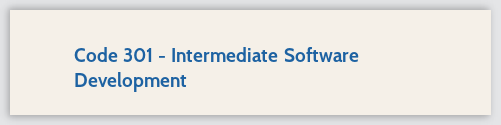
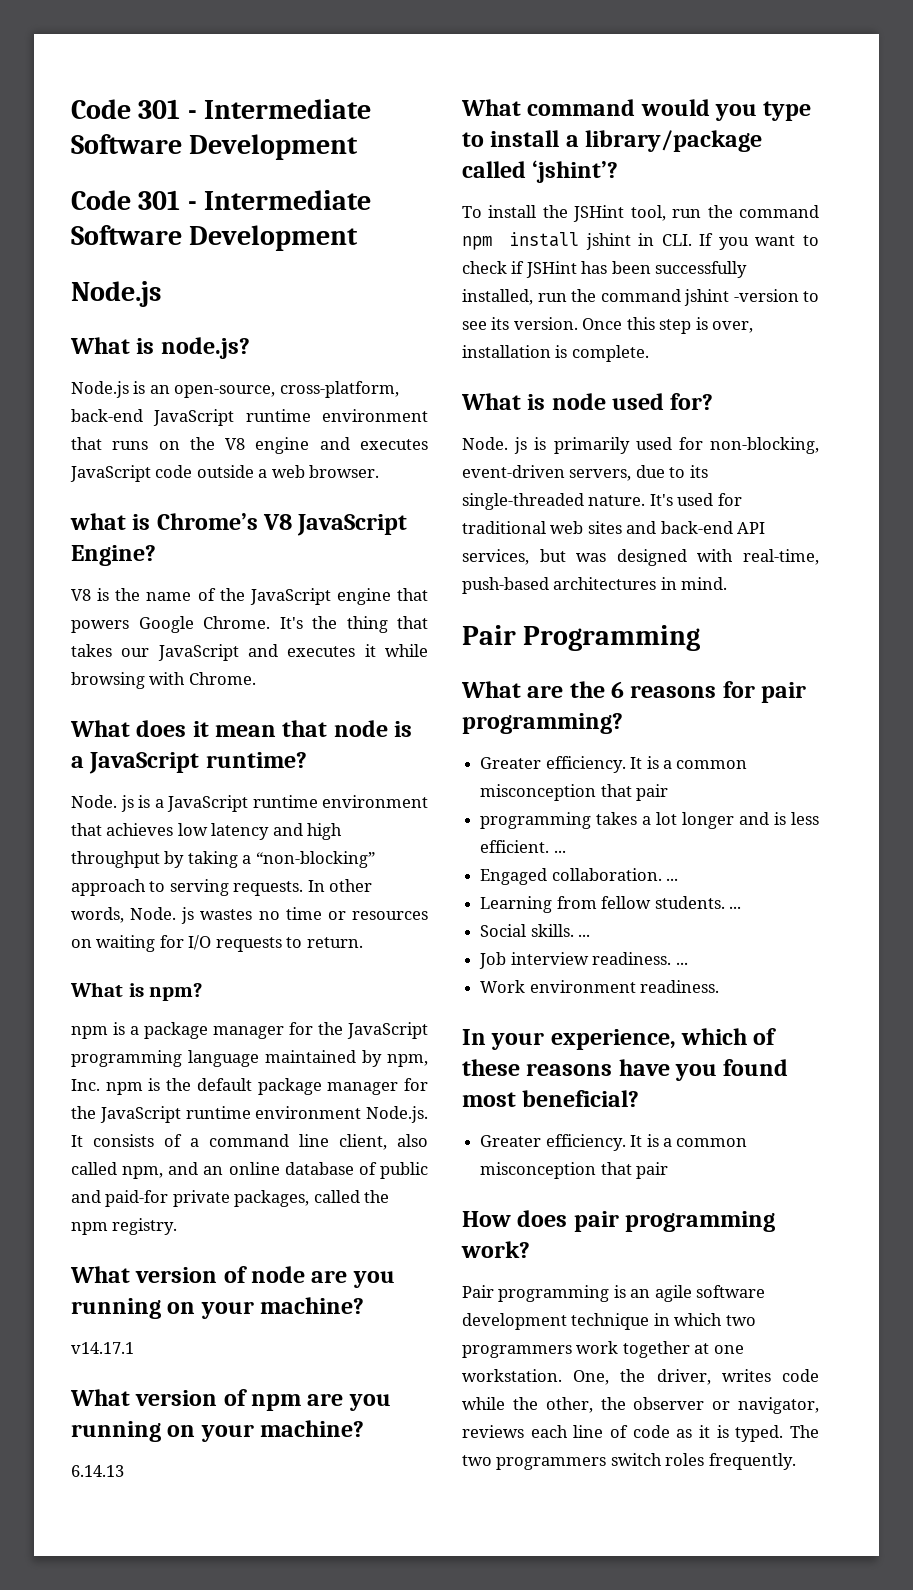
[74,47,359,62] [74,72,187,92] Code 301 - Intermediate Software Development -> [71,99,372,119] [71,134,359,160] [71,190,372,210] [71,225,359,251] [71,281,161,307] [70,337,250,359] [71,381,399,398] [71,409,428,426] [71,437,428,454] [70,465,380,482] [70,513,408,536] [71,545,156,566] [71,588,428,605] [71,616,428,633] [71,644,428,661] [71,672,256,689] [70,720,413,737] [71,752,307,774] [71,795,428,812] [71,823,343,840] [71,851,375,868] [71,879,373,896] [71,907,428,924] [71,935,363,952] [70,982,203,1001] [71,1022,428,1039] [71,1050,428,1067] [71,1078,428,1095] [71,1106,428,1123] [71,1134,428,1150] [71,1162,428,1179] [71,1190,390,1207] [71,1218,178,1235] [70,1266,395,1288] [71,1297,365,1319] [71,1342,134,1354] [70,1389,391,1411] [71,1420,365,1442] [71,1465,124,1477] [461,99,812,121] [462,130,763,152] [462,160,619,183] [462,205,819,222] [462,232,819,250] [462,261,748,278] [462,289,819,306] [462,317,754,334] [462,345,649,362] [461,393,714,410] [462,437,819,454] [462,465,708,481] [462,493,742,510] [462,521,766,534] [462,549,819,566] [462,577,728,594] [462,625,701,651] [461,681,807,703] [462,713,623,734] [480,756,748,773] [480,784,669,801] [480,812,819,829] [480,840,566,853] [480,868,679,885] [480,896,741,913] [480,924,591,937] [479,952,688,969] [480,980,720,993] [462,1028,777,1050] [462,1059,789,1081] [462,1090,640,1107] [480,1134,748,1151] [480,1162,669,1179] [462,1210,776,1232] [461,1241,530,1258] [462,1285,766,1302] [462,1313,756,1330] [462,1341,744,1358] [462,1369,819,1385] [462,1397,819,1414] [462,1425,819,1442] [462,1453,796,1470] Code 301 - Intermediate Software Development // Code 301 - Intermediate Software Development // Node.js // What is node.js? // Node.js is an open-source, cross-platform, back-end JavaScript runtime environment that runs on the V8 engine and executes JavaScript code outside a web browser. // what is Chrome’s V8 JavaScript Engine? // V8 is the name of the JavaScript engine that powers Google Chrome. It's the thing that takes our JavaScript and executes it while browsing with Chrome. // What does it mean that node is a JavaScript runtime? // Node. js is a JavaScript runtime environment that achieves low latency and high throughput by taking a “non-blocking” approach to serving requests. In other words, Node. js wastes no time or resources on waiting for I/O requests to return. // What is npm? // npm is a package manager for the JavaScript programming language maintained by npm, Inc. npm is the default package manager for the JavaScript runtime environment Node.js. It consists of a command line client, also called npm, and an online database of public and paid-for private packages, called the npm registry. // What version of node are you running on your machine? // v14.17.1 // What version of npm are you running on your machine? // 6.14.13 // What command would you type to install a library/package called ‘jshint’? // To install the JSHint tool, run the command npm install jshint in CLI. If you want to check if JSHint has been successfully installed, run the command jshint -version to see its version. Once this step is over, installation is complete. // What is node used for? // Node. js is primarily used for non-blocking, event-driven servers, due to its single-threaded nature. It's used for traditional web sites and back-end API services, but was designed with real-time, push-based architectures in mind. // Pair Programming // What are the 6 reasons for pair programming? // Greater efficiency. It is a common misconception that pair // programming takes a lot longer and is less efficient. ... // Engaged collaboration. ... // Learning from fellow students. ... // Social skills. ... // Job interview readiness. ... // Work environment readiness. // In your experience, which of these reasons have you found most beneficial? // Greater efficiency. It is a common misconception that pair // How does pair programming work? // Pair programming is an agile software development technique in which two programmers work together at one workstation. One, the driver, writes code while the other, the observer or navigator, reviews each line of code as it is typed. The two programmers switch roles frequently.

